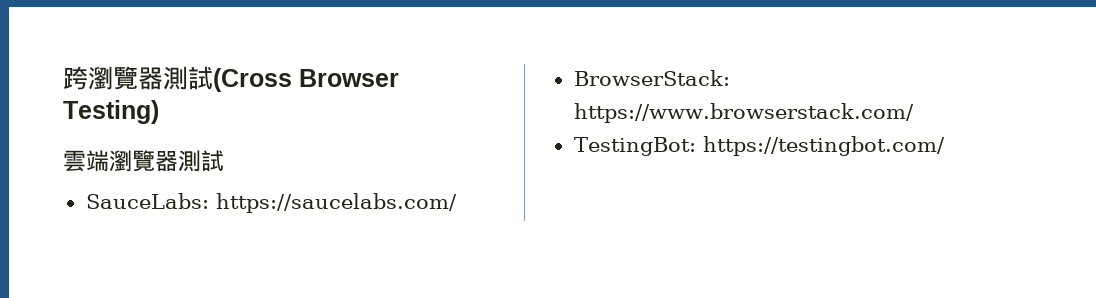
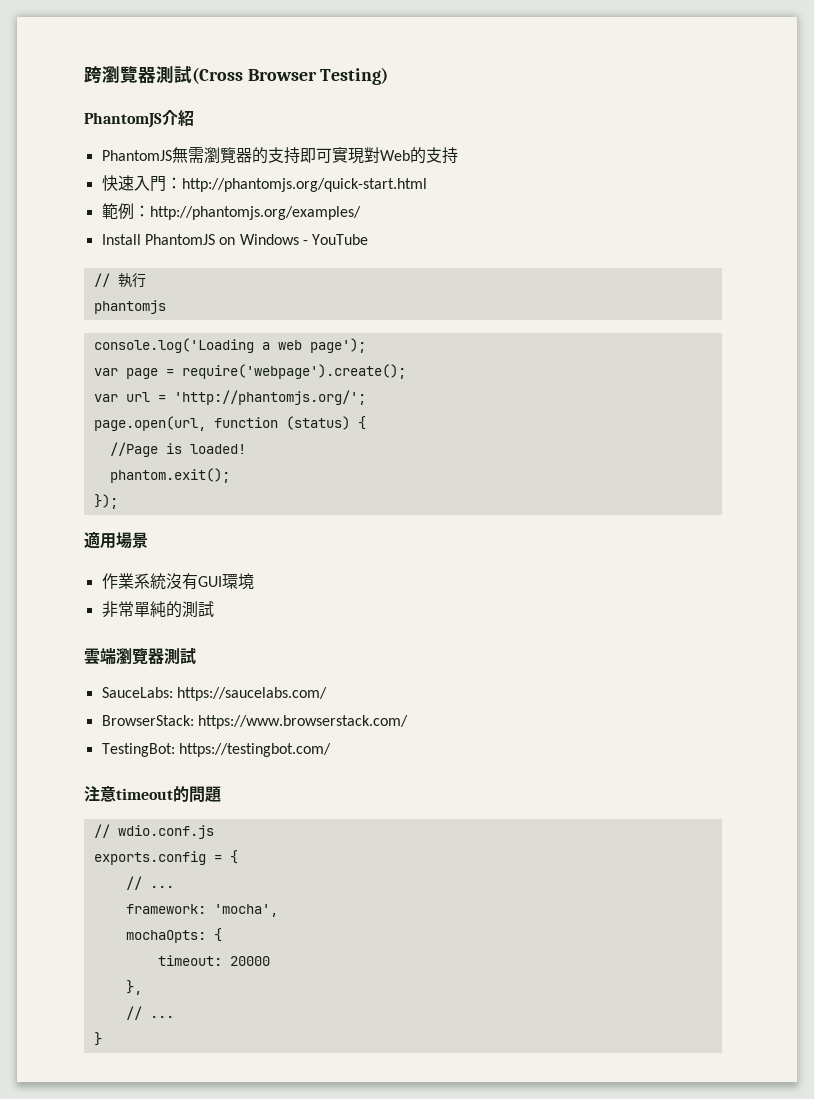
(159, 112) none -> [84,110,194,128] [101,147,458,164] [101,175,427,192] [101,203,361,220] [101,234,369,245] [93,273,146,288] [93,300,166,314] [93,338,366,353] [93,364,406,379] [93,390,366,405] [93,416,366,431] [109,442,246,457] [109,468,230,483] [93,494,118,509] [84,531,148,549] [101,573,254,590] [101,601,214,618] // PhantomJS介紹 // PhantomJS無需瀏覽器的支持即可實現對Web的支持 // 快速入門：http://phantomjs.org/quick-start.html // 範例：http://phantomjs.org/examples/ // Install PhantomJS on Windows - YouTube // // 執行 // phantomjs // console.log('Loading a web page'); // var page = require('webpage').create(); // var url = 'http://phantomjs.org/'; // page.open(url, function (status) { // //Page is loaded! // phantom.exit(); // }); // 適用場景 // 作業系統沒有GUI環境 // 非常單純的測試
(945, 146) none -> [84,786,221,803] [93,824,214,839] [93,850,238,865] [125,876,174,890] [125,904,278,917] [125,928,222,943] [157,955,270,966] [125,980,142,995] [125,1006,174,1020] [93,1032,102,1046] // 注意timeout的問題 // // wdio.conf.js // exports.config = { // // ... // framework: 'mocha', // mochaOpts: { // timeout: 20000 // }, // // ... // }

